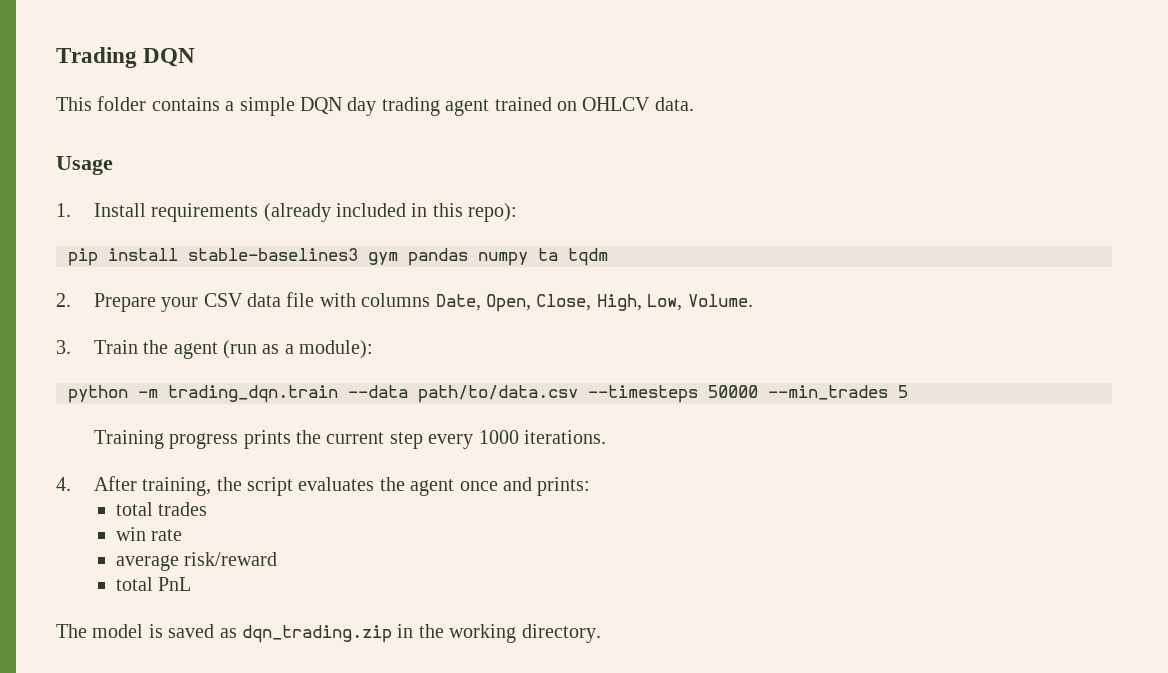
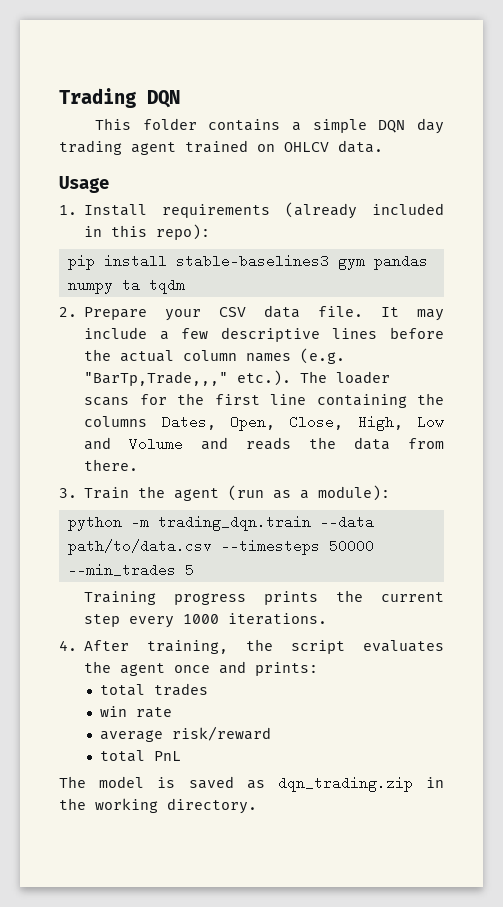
[286,292,753,312] file with columns Date, Open, Close, High, Low, Volume. -> [318,306,444,321] [84,327,444,342] [84,348,346,364] [84,370,391,386] [84,393,444,408] [84,415,444,431] [84,437,444,451] [84,459,139,471] file. It may include a few descriptive lines before the actual column names (e.g. "BarTp,Trade,,," etc.). The loader scans for the first line containing the columns Dates, Open, Close, High, Low and Volume and reads the data from there.

